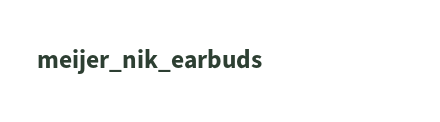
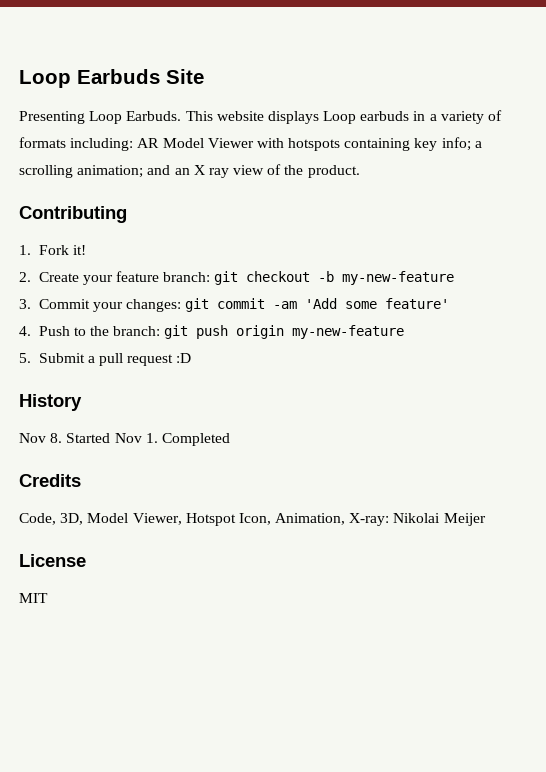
[37,49,262,74] meijer_nik_earbuds -> [19,69,204,88] [19,110,503,124] [19,137,482,151] [19,164,360,178] [19,206,127,223] [19,245,86,255] [19,271,455,285] [19,298,450,312] [19,325,405,339] [19,353,192,366] [19,394,82,411] [19,433,230,446] [19,474,81,487] [19,513,486,526] [19,554,86,567] [19,593,48,603] Loop Earbuds Site // Presenting Loop Earbuds. This website displays Loop earbuds in a variety of formats including: AR Model Viewer with hotspots containing key info; a scrolling animation; and an X ray view of the product. // Contributing // 1. Fork it! // 2. Create your feature branch: git checkout -b my-new-feature // 3. Commit your changes: git commit -am 'Add some feature' // 4. Push to the branch: git push origin my-new-feature // 5. Submit a pull request :D // History // Nov 8. Started Nov 1. Completed // Credits // Code, 3D, Model Viewer, Hotspot Icon, Animation, X-ray: Nikolai Meijer // License // MIT

